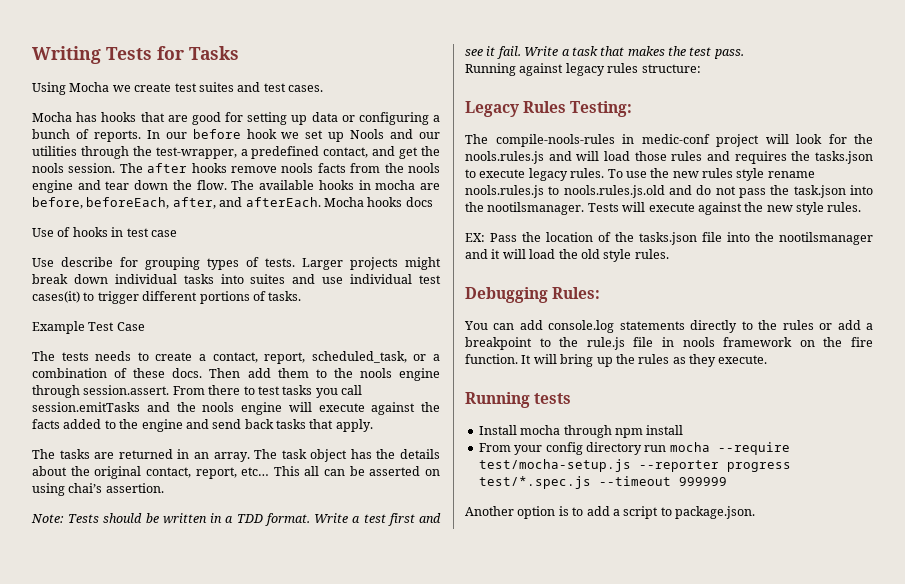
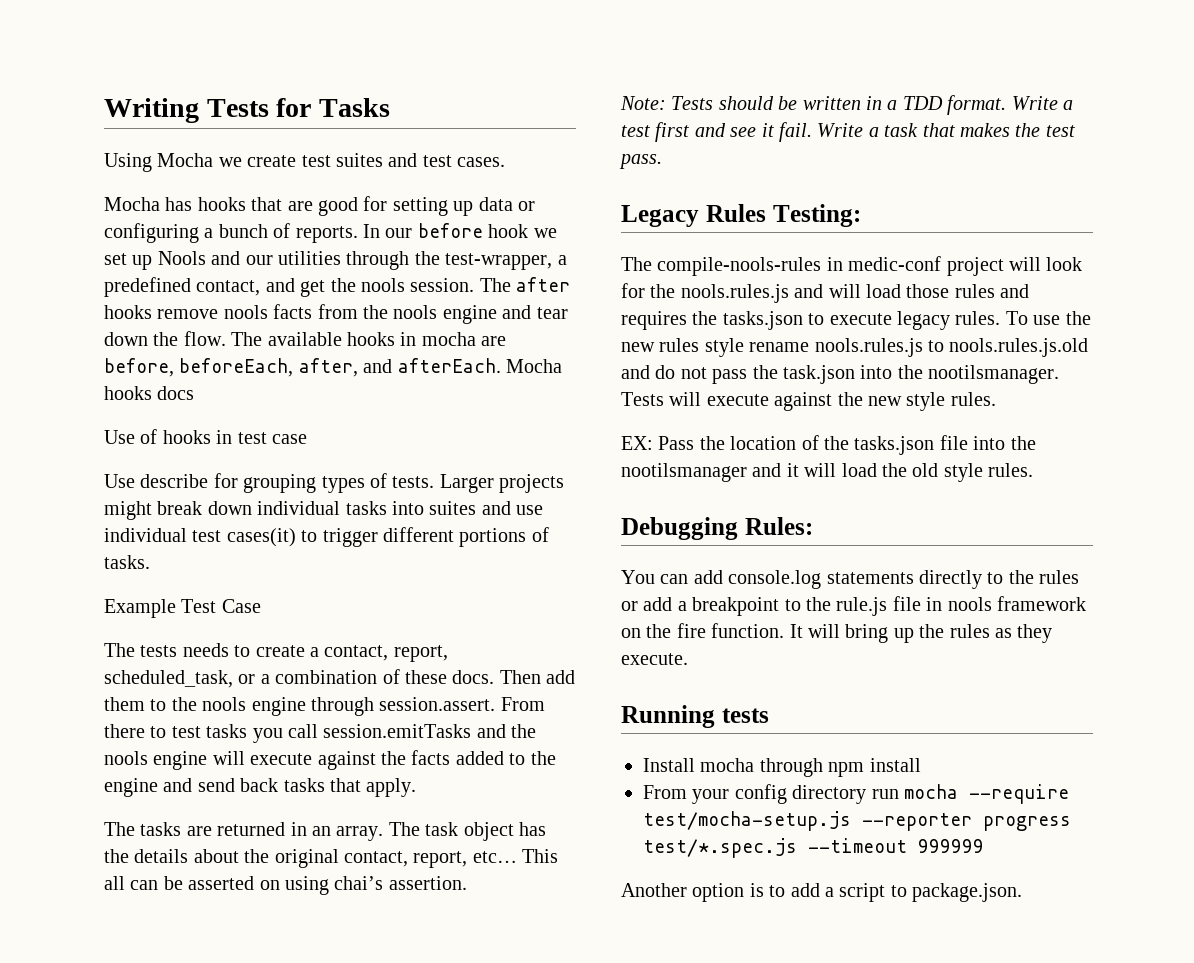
[465,63,701,76] // Running against legacy rules structure: -> (662, 161) none

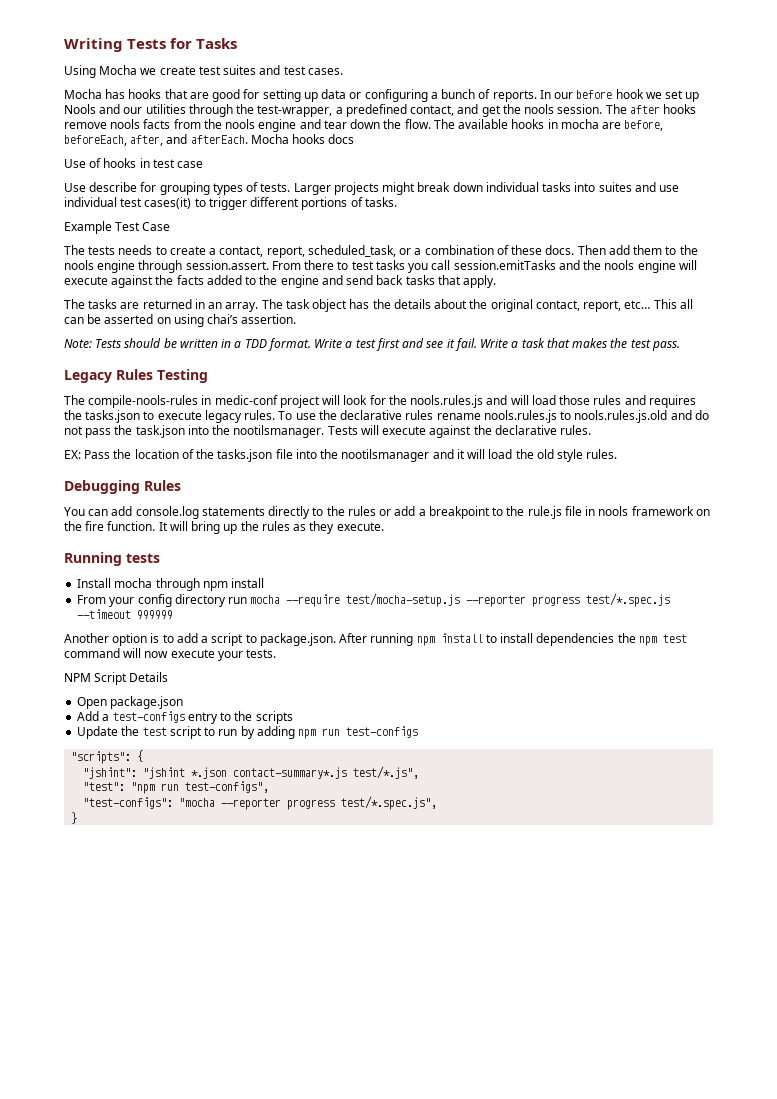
[772,204,861,227] Testing: -> [157,369,208,383] Testing
[621,338,744,357] new rules style -> [340,410,434,420] declarative rules
[868,392,946,411] new style -> [494,425,557,435] declarative
[744,517,813,535] Rules: -> [144,480,181,491] Rules
(1023, 892) none -> [339,633,687,646] [64,648,277,661] [64,672,169,685] [77,696,184,709] [77,711,293,724] [77,726,419,739] [71,750,144,764] [83,766,420,779] [83,781,270,794] [83,796,438,810] [71,812,78,824] After running npm install to install dependencies the npm test command will now execute your tests. // NPM Script Details // Open package.json // Add a test-configs entry to the scripts // Update the test script to run by adding npm run test-configs // "scripts": { // "jshint": "jshint *.json contact-summary*.js test/*.js", // "test": "npm run test-configs", // "test-configs": "mocha --reporter progress test/*.spec.js", // }

